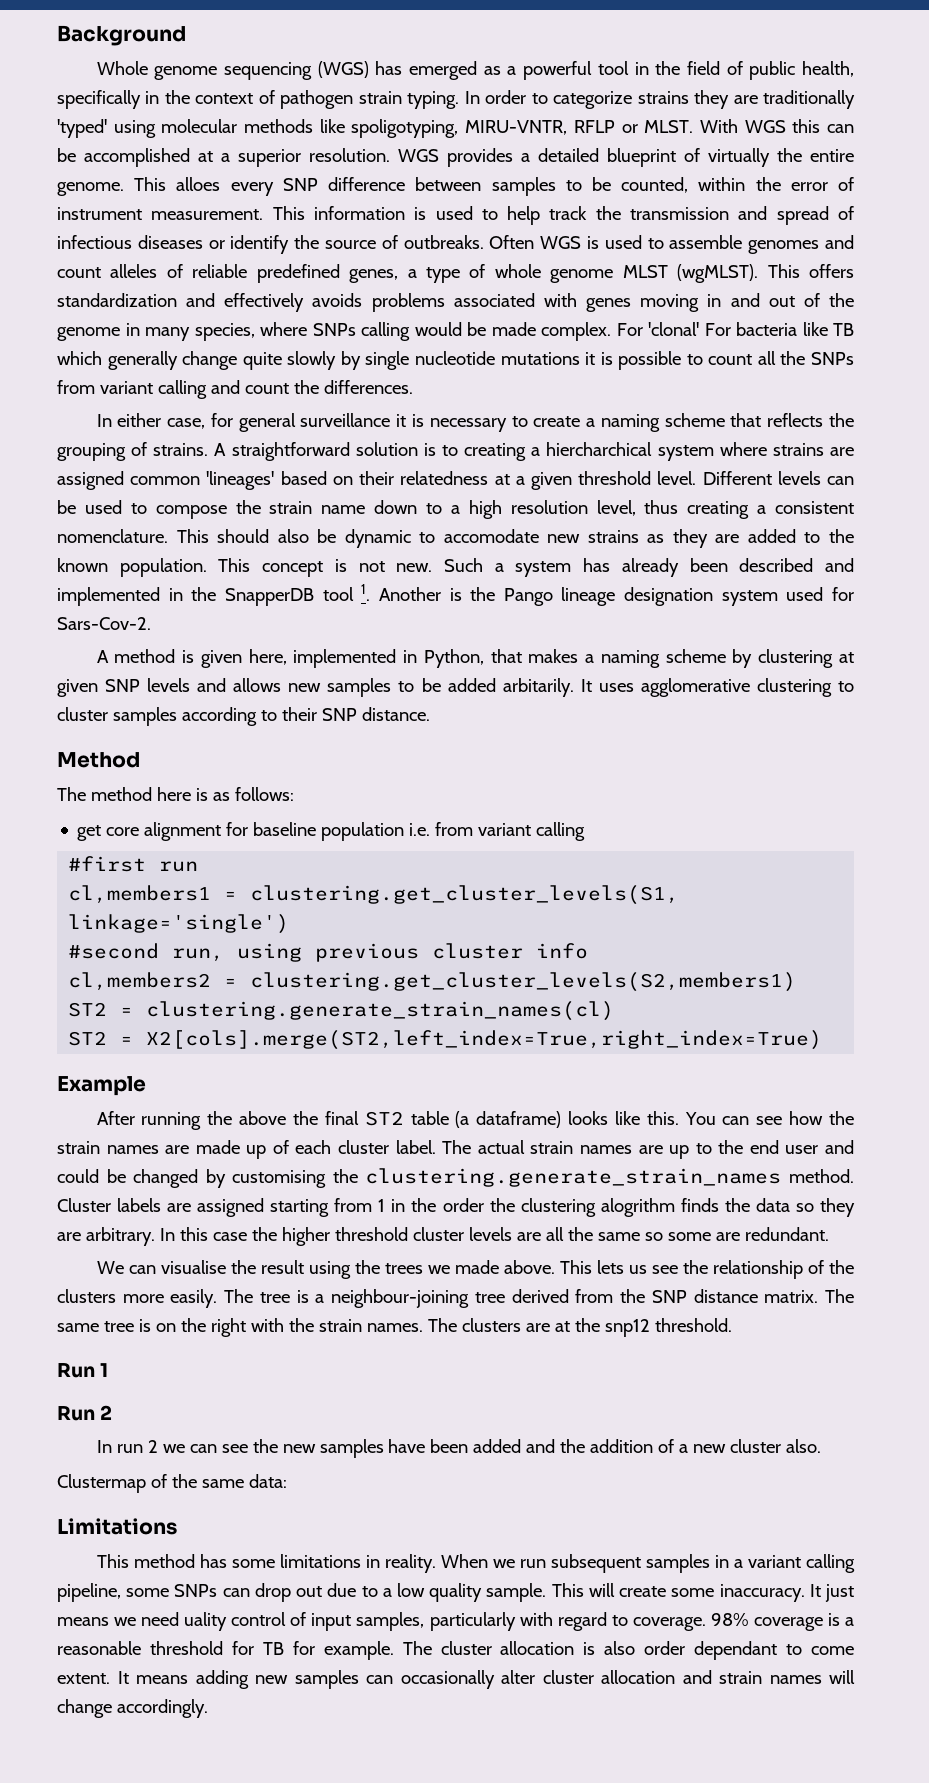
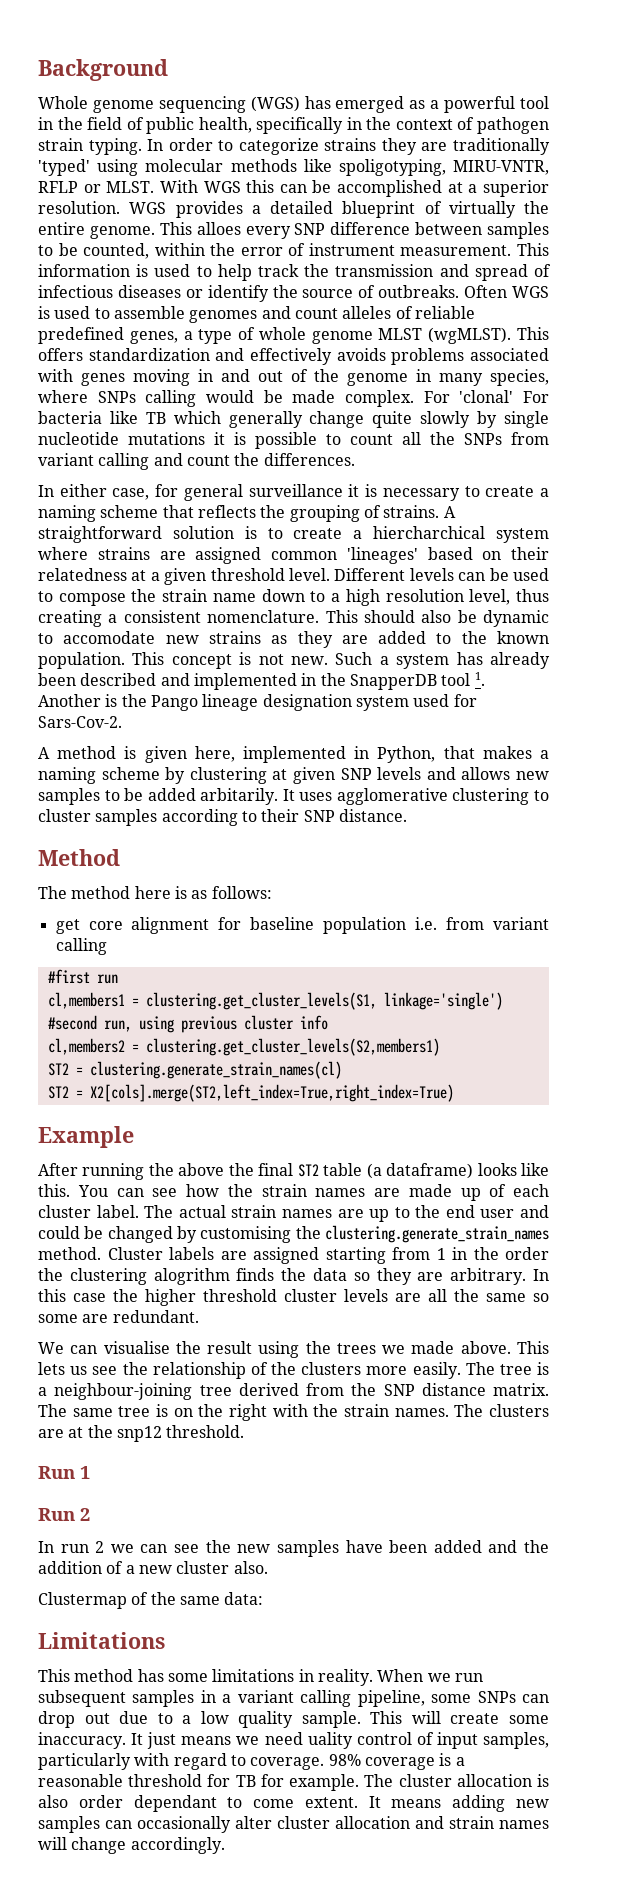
[464,443,527,461] creating -> [293,528,343,539] create

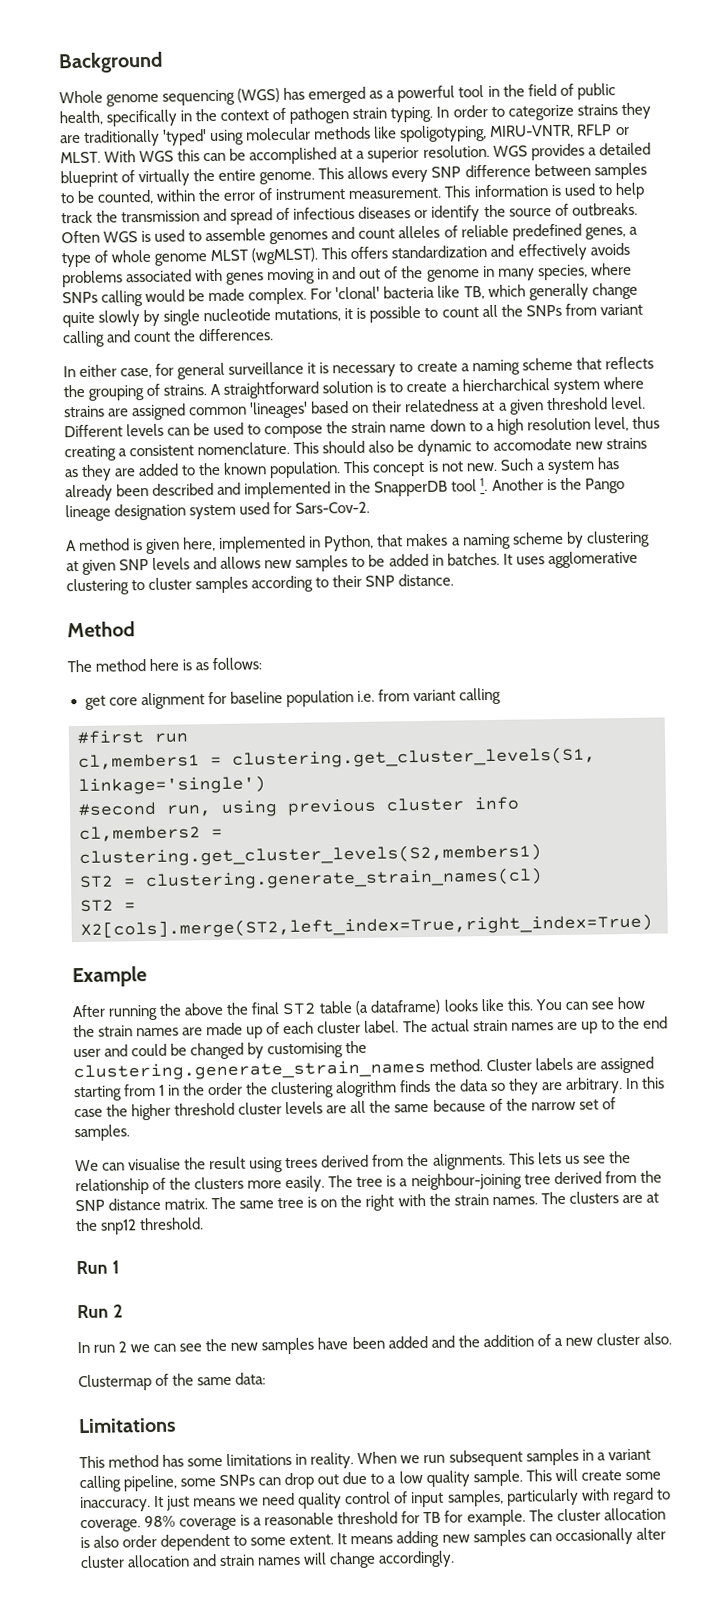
[196,222,241,235] alloes -> [347,166,389,180] allows
[523,391,549,403] For -> (381, 293) none
[145,412,166,424] TB -> [463,286,485,300] TB,
[128,432,205,445] mutations -> [274,308,342,323] mutations,
[200,788,279,805] arbitarily. -> [431,552,500,566] in batches.
[533,1293,549,1302] [38,1310,199,1323] so some are redundant. -> [432,1097,616,1112] [74,1124,130,1142] because of the narrow set of samples.
[305,1341,511,1354] the trees we made above. -> [285,1152,506,1170] trees derived from the alignments.
[307,1732,353,1749] uality -> [298,1492,343,1509] quality
[133,1795,295,1812] dependant to come -> [160,1533,287,1551] dependent to some

